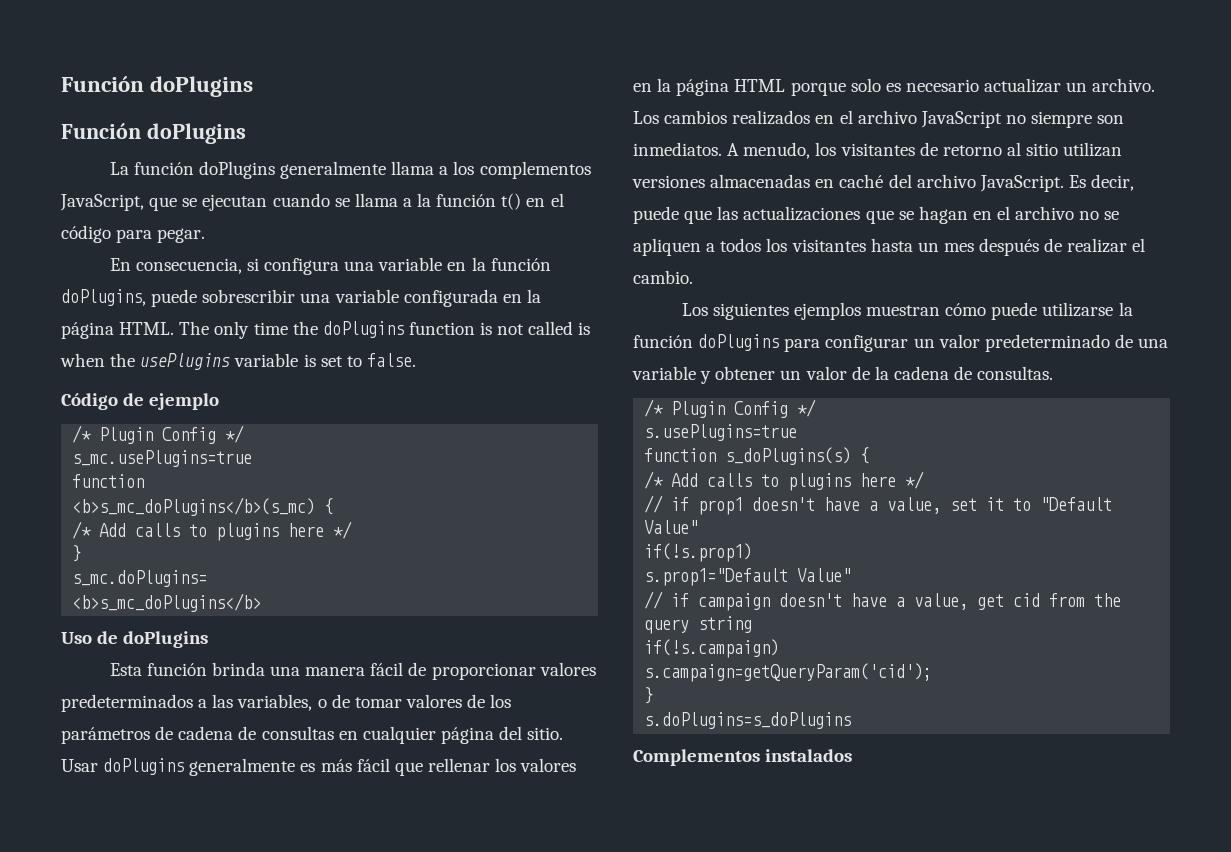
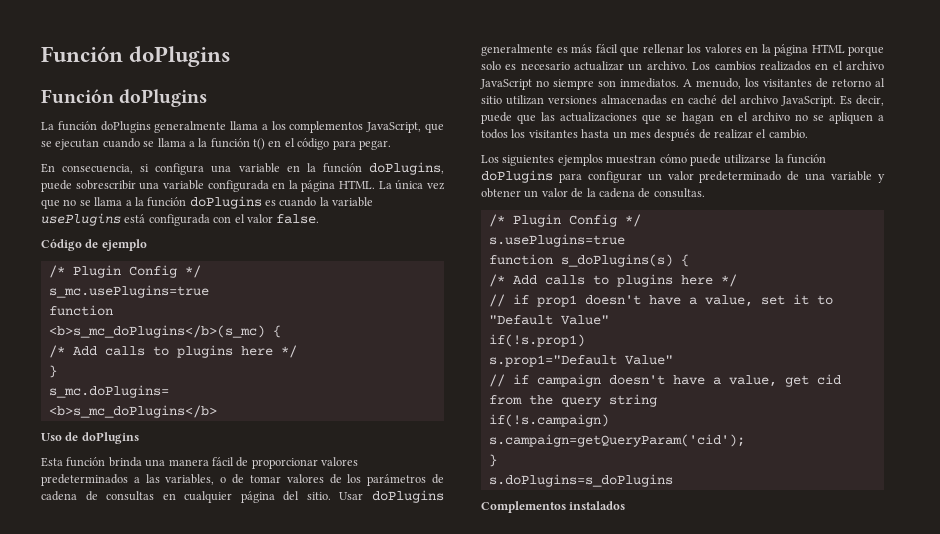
[179,321,591,339] [60,353,362,370] The only time the doPlugins function is not called is when the usePlugins variable is set to -> [378,179,445,190] [41,196,374,209] [41,213,273,226] La única vez que no se llama a la función doPlugins es cuando la variable usePlugins está configurada con el valor

